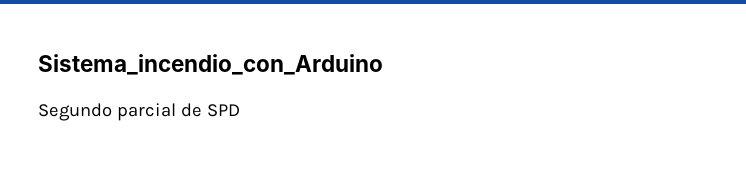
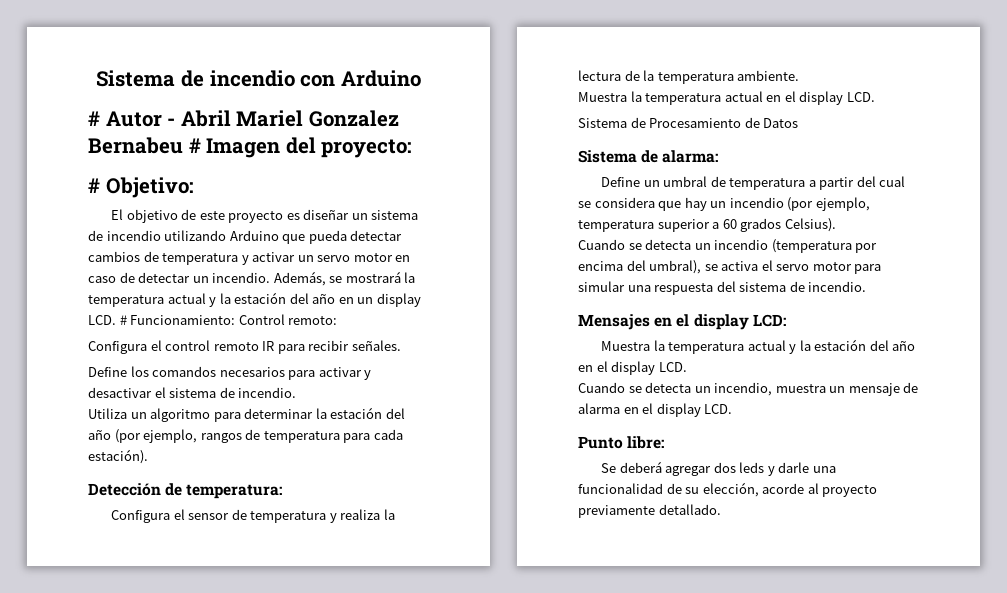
[38,54,383,75] [38,103,240,121] Sistema_incendio_con_Arduino // Segundo parcial de SPD -> [96,70,421,87] [88,110,399,127] [88,137,413,158] [88,177,194,198] [111,209,419,223] [88,230,403,244] [88,251,411,265] [88,271,416,286] [88,292,421,307] [88,314,338,325] [88,340,401,354] [88,366,372,380] [88,387,297,398] [88,407,405,422] [88,429,403,443] [88,449,148,464] [88,483,283,499] [111,509,395,523] [578,70,800,84] [578,91,875,105] [578,117,799,128] [578,150,719,163] [601,176,906,190] [578,197,870,211] [578,218,836,232] [578,239,878,253] [578,260,882,274] [578,281,867,295] [578,314,786,330] [601,339,916,354] [578,361,687,375] [578,382,919,396] [578,403,733,417] [578,436,665,449] [601,461,836,476] [578,482,878,497] [578,504,721,518] Sistema de incendio con Arduino // # Autor - Abril Mariel Gonzalez Bernabeu # Imagen del proyecto: // # Objetivo: // El objetivo de este proyecto es diseñar un sistema de incendio utilizando Arduino que pueda detectar cambios de temperatura y activar un servo motor en caso de detectar un incendio. Además, se mostrará la temperatura actual y la estación del año en un display LCD. # Funcionamiento: Control remoto: // Configura el control remoto IR para recibir señales. // Define los comandos necesarios para activar y desactivar el sistema de incendio. // Utiliza un algoritmo para determinar la estación del año (por ejemplo, rangos de temperatura para cada estación). // Detección de temperatura: // Configura el sensor de temperatura y realiza la lectura de la temperatura ambiente. // Muestra la temperatura actual en el display LCD. // Sistema de Procesamiento de Datos // Sistema de alarma: // Define un umbral de temperatura a partir del cual se considera que hay un incendio (por ejemplo, temperatura superior a 60 grados Celsius). // Cuando se detecta un incendio (temperatura por encima del umbral), se activa el servo motor para simular una respuesta del sistema de incendio. // Mensajes en el display LCD: // Muestra la temperatura actual y la estación del año en el display LCD. // Cuando se detecta un incendio, muestra un mensaje de alarma en el display LCD. // Punto libre: // Se deberá agregar dos leds y darle una funcionalidad de su elección, acorde al proyecto previamente detallado.

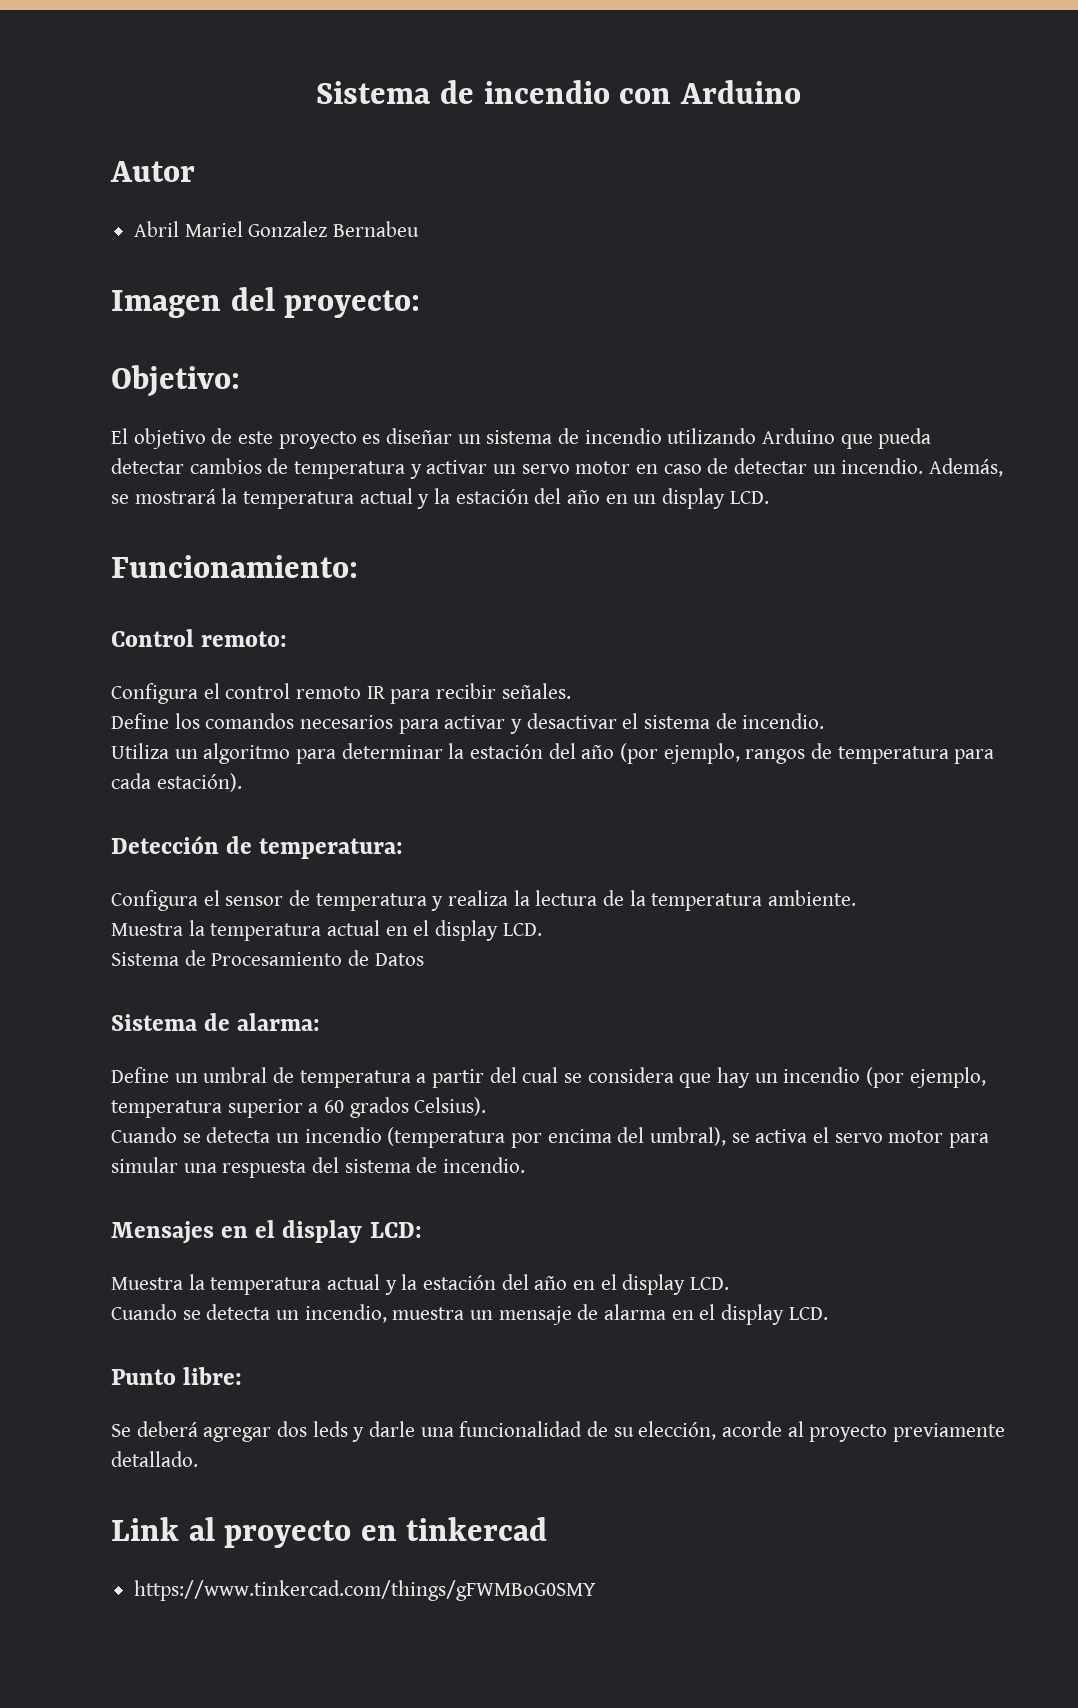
[88,111,100,126] # -> (801, 92) none
[167,118,176,126] - -> (195, 171) //
[188,138,201,153] # -> (420, 229) //
[88,178,100,193] # -> (421, 304) none
[119,315,127,325] # -> (769, 497) //
(236, 320) none -> (358, 566) //
(721, 509) none -> [111,1517,548,1548] [134,1580,597,1601] // Link al proyecto en tinkercad // https://www.tinkercad.com/things/gFWMBoG0SMY

